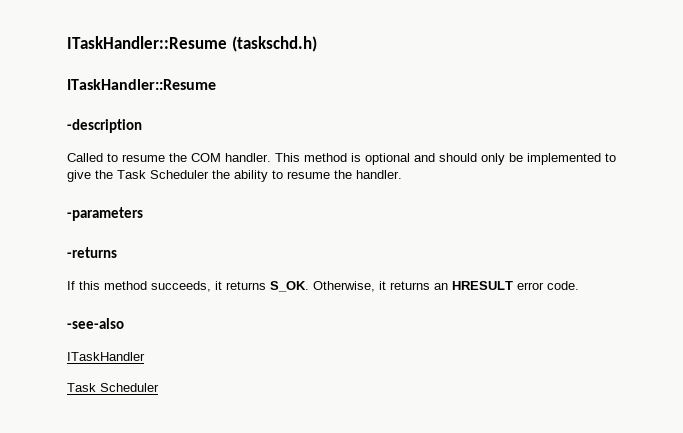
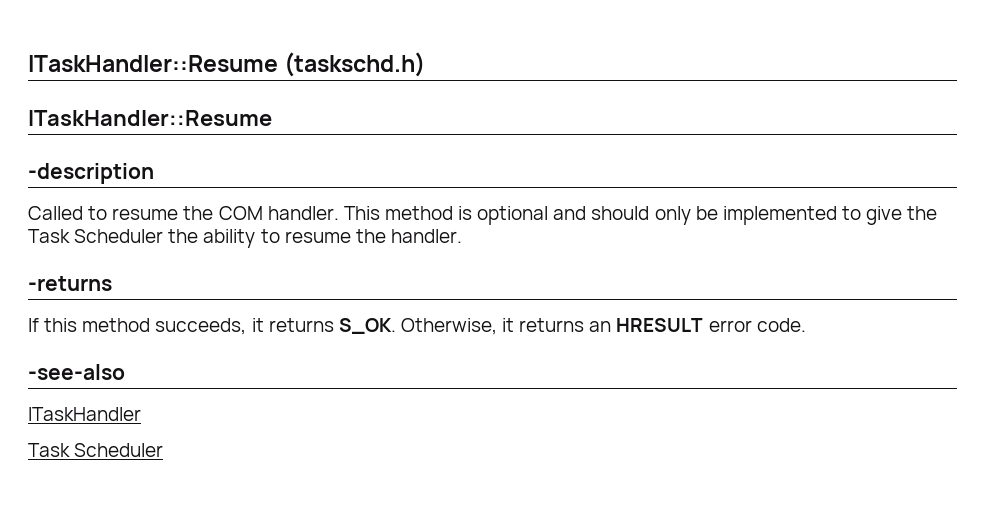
[67,207,143,221] // -parameters -> (462, 236) none

